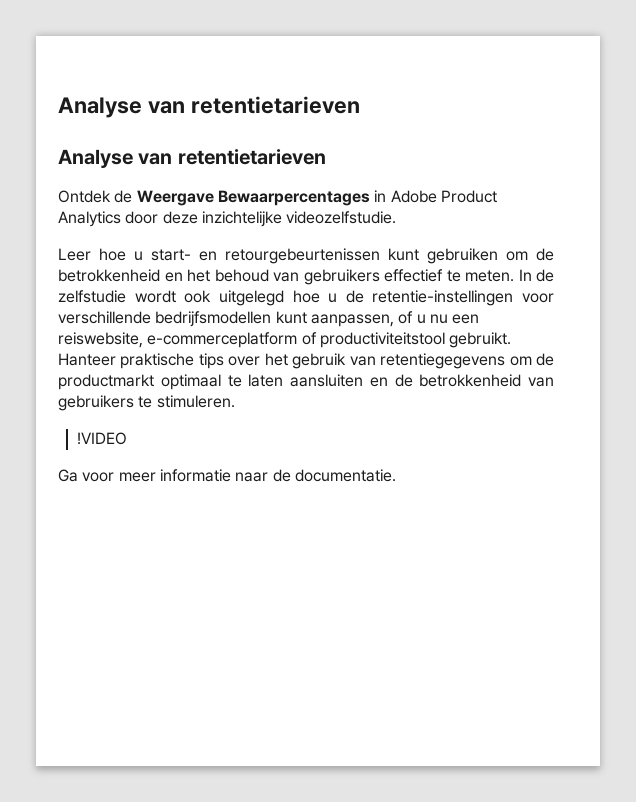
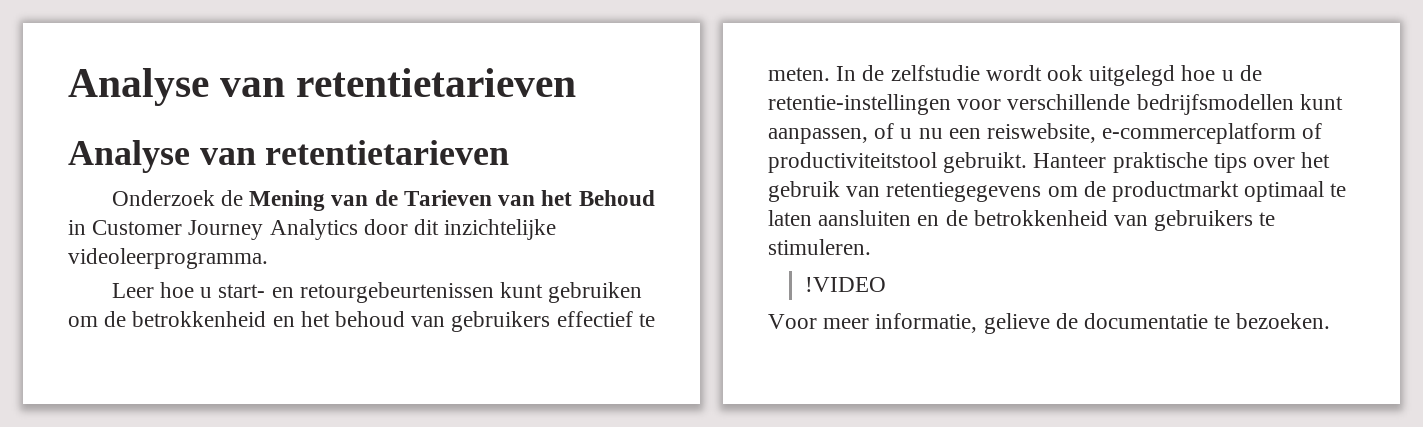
[58,190,497,206] [58,211,397,227] Ontdek de Weergave Bewaarpercentages in Adobe Product Analytics door deze inzichtelijke videozelfstudie. -> [111,190,655,211] [68,219,557,240] [68,248,268,269] Onderzoek de Mening van de Tarieven van het Behoud in Customer Journey Analytics door dit inzichtelijke videoleerprogramma.
[58,469,396,482] Ga voor meer informatie naar de documentatie. -> [768,313,1331,334] Voor meer informatie, gelieve de documentatie te bezoeken.

